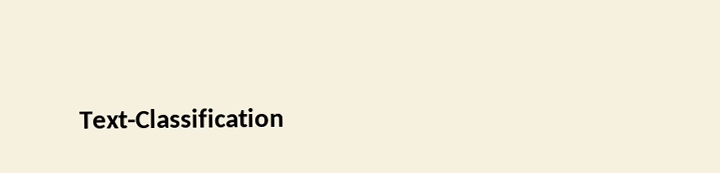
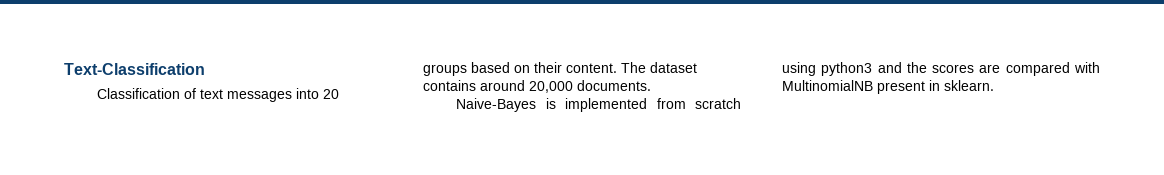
(284, 118) none -> [97,88,340,102] [423,62,697,76] [423,80,651,93] [456,98,741,112] [782,62,1100,76] [782,80,994,94] // Classification of text messages into 20 groups based on their content. The dataset contains around 20,000 documents. // Naive-Bayes is implemented from scratch using python3 and the scores are compared with MultinomialNB present in sklearn.

